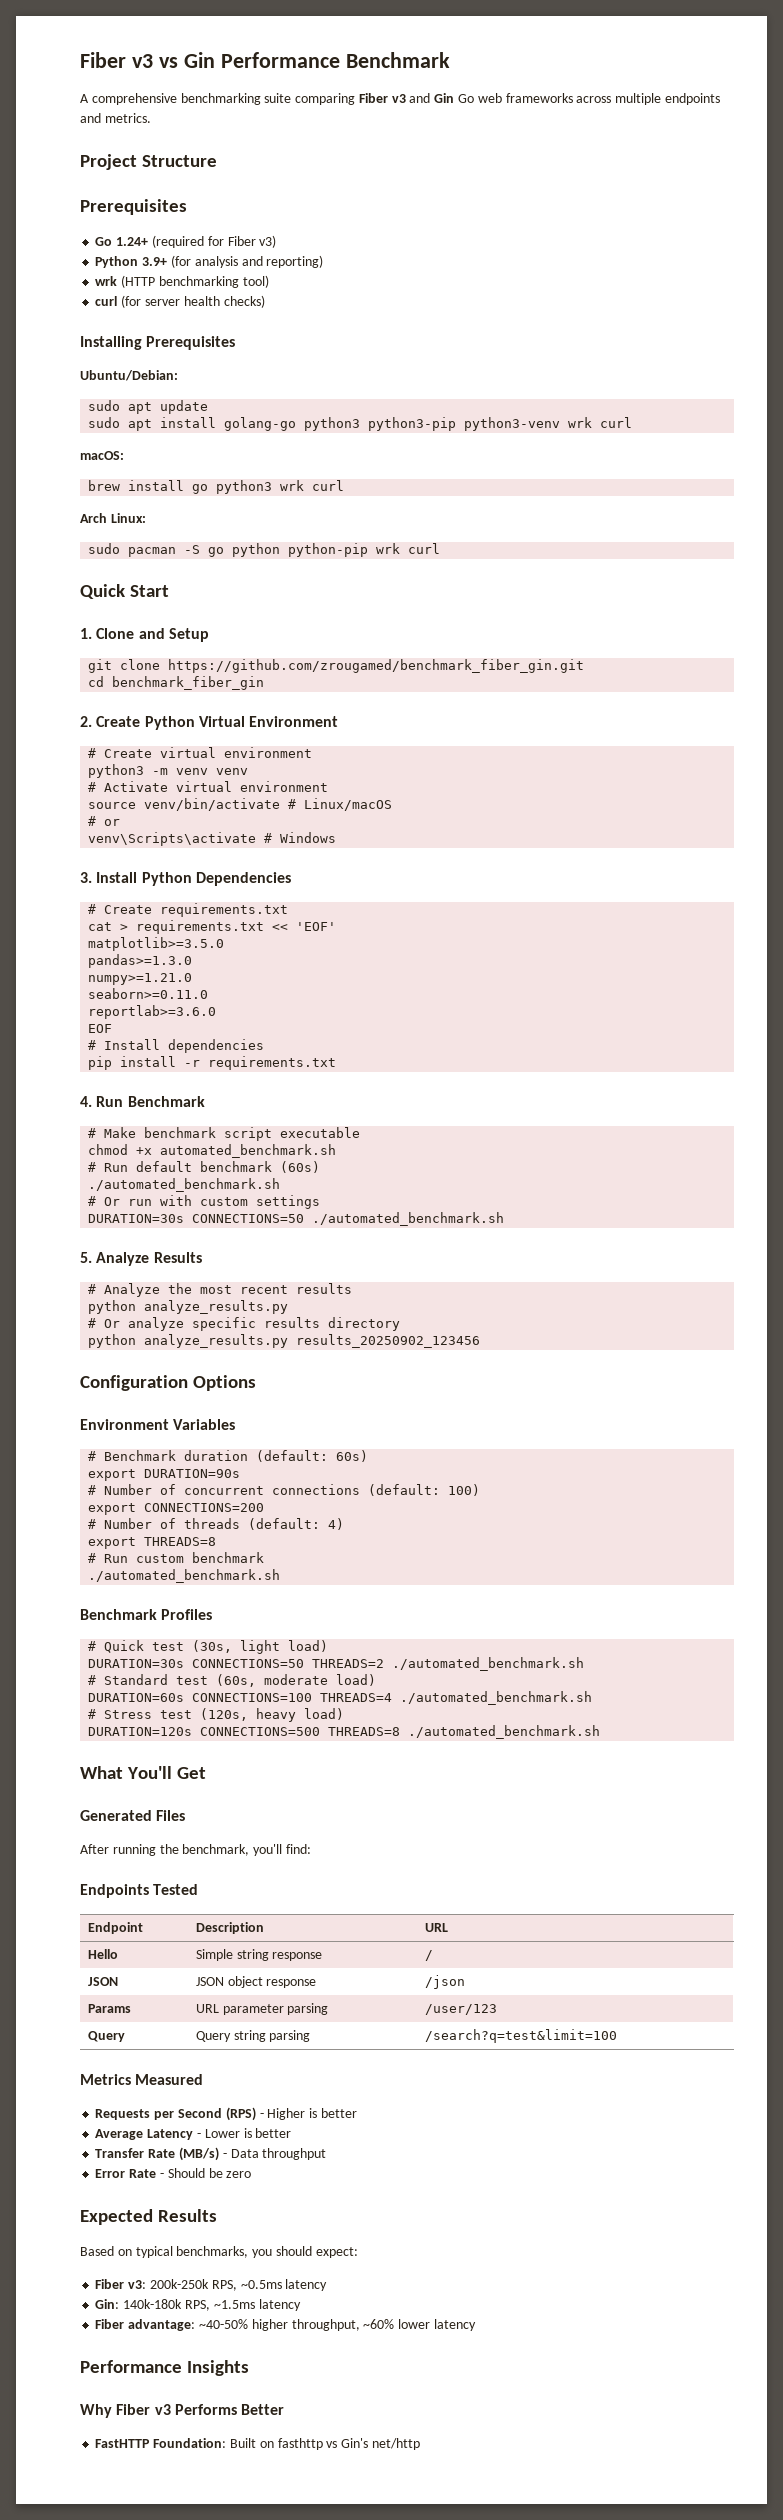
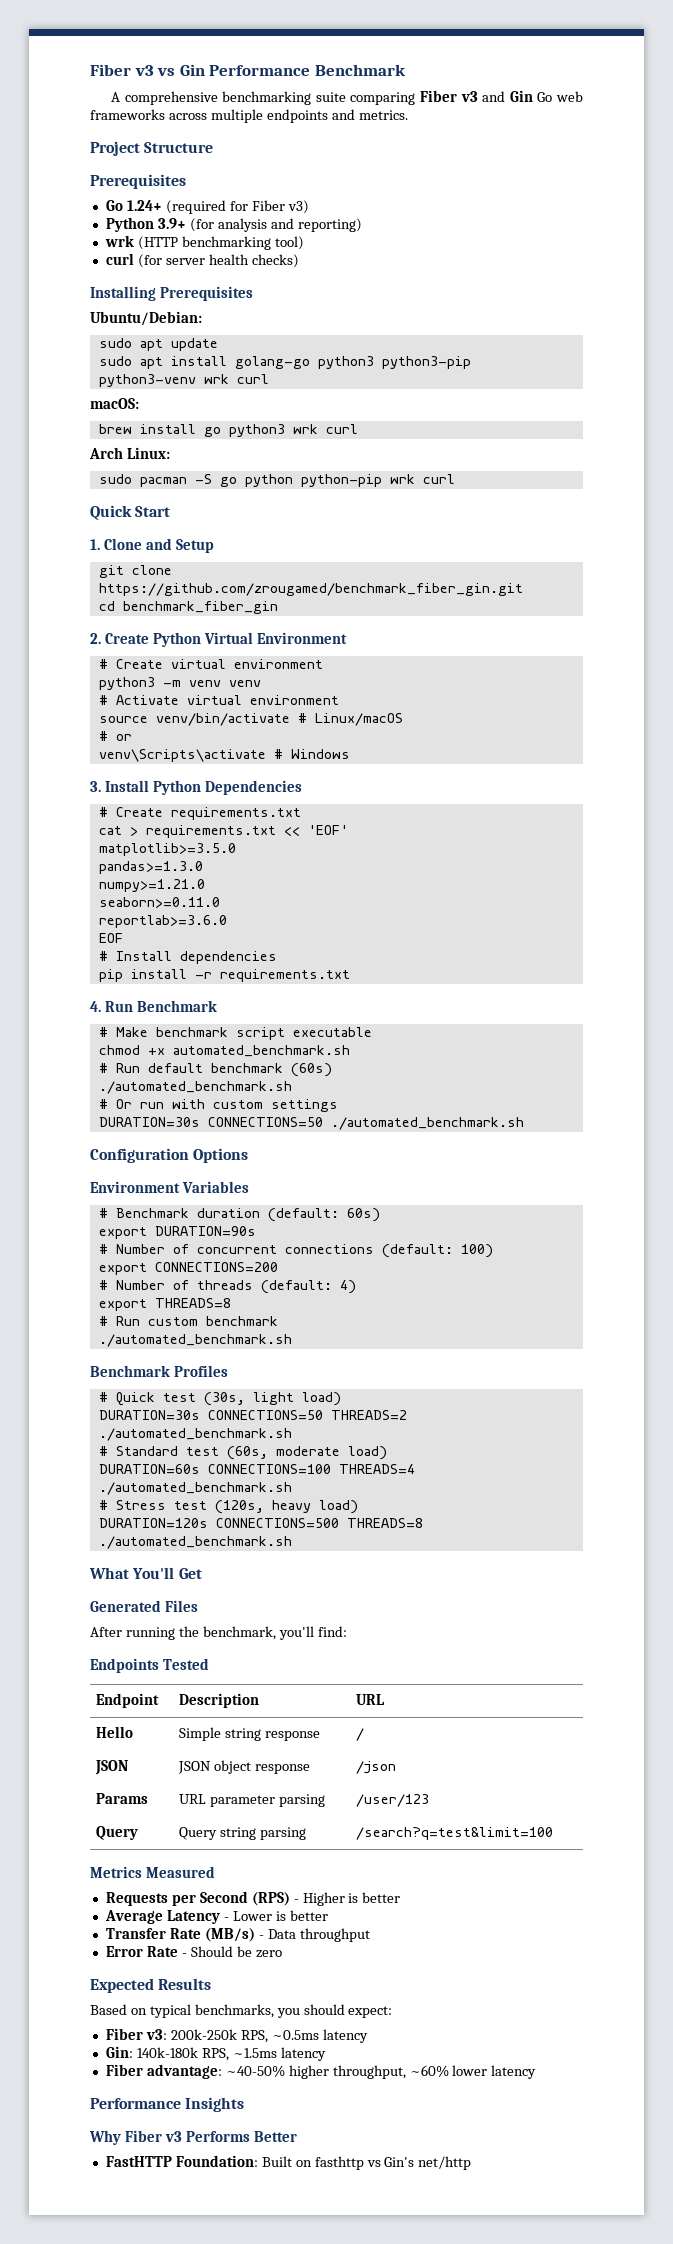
[80,1252,202,1266] [88,1283,353,1297] [88,1300,289,1314] [88,1317,401,1331] [88,1334,481,1348] // 5. Analyze Results // # Analyze the most recent results // python analyze_results.py // # Or analyze specific results directory // python analyze_results.py results_20250902_123456 -> (524, 1123) none

